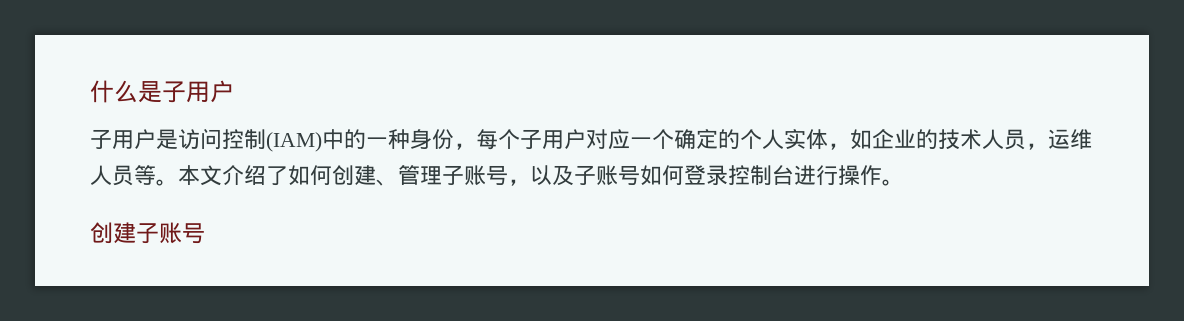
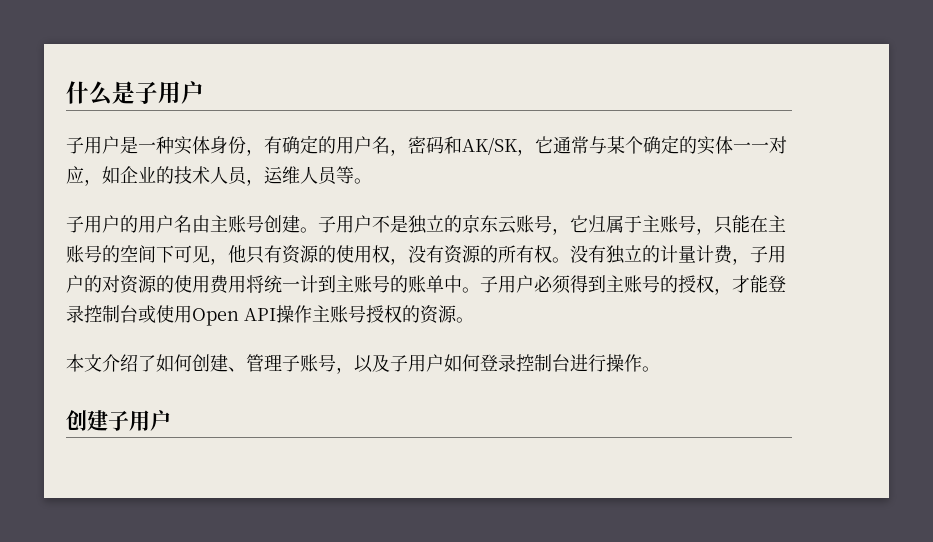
[178,128,828,152] 访问控制(IAM)中的一种身份，每个子用户对应一个确定的个人实体 -> [138,135,787,156] [66,166,84,184] 一种实体身份，有确定的用户名，密码和AK/SK，它通常与某个确定的实体一一对应
(178, 182) none -> [66,215,786,235] [66,245,786,265] [66,275,786,295] [66,305,474,326] // 子用户的用户名由主账号创建。子用户不是独立的京东云账号，它归属于主账号，只能在主账号的空间下可见，他只有资源的使用权，没有资源的所有权。没有独立的计量计费，子用户的对资源的使用费用将统一计到主账号的账单中。子用户必须得到主账号的授权，才能登录控制台或使用Open API操作主账号授权的资源。 //
[596,165,640,186] 账号 -> [408,354,444,372] 用户
[159,222,205,244] 账号 -> [129,410,171,431] 用户

